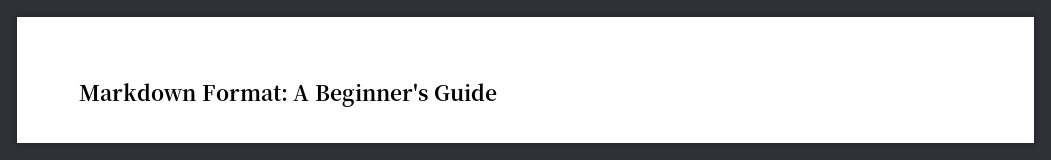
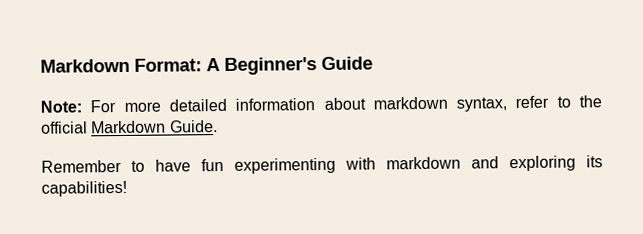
(497, 92) none -> [40,95,602,113] [41,120,218,134] [41,155,603,174] [41,180,127,197] // Note: For more detailed information about markdown syntax, refer to the official Markdown Guide. // Remember to have fun experimenting with markdown and exploring its capabilities!

